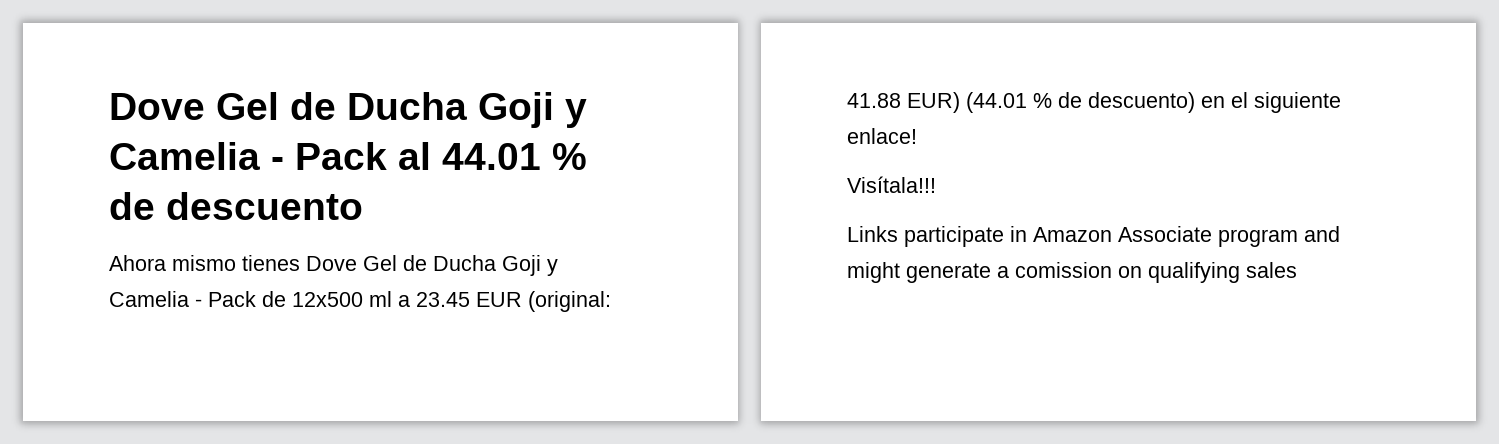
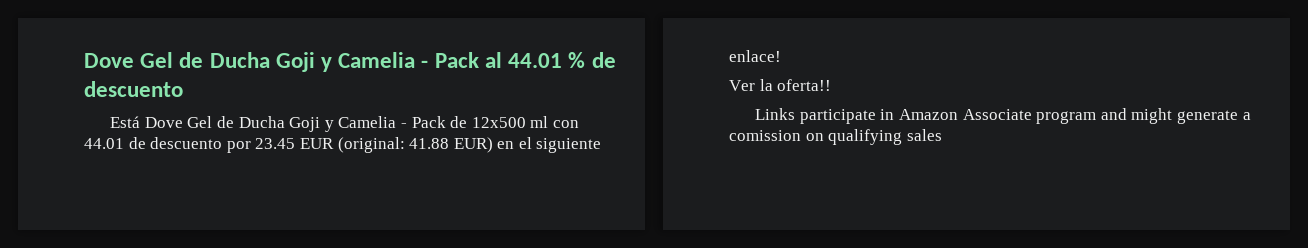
[109,255,300,271] Ahora mismo tienes -> [110,116,141,128] Está
[398,295,410,307] a -> [552,120,579,128] [84,137,251,153] con 44.01 de descuento por
[966,92,1195,113] (44.01 % de descuento) -> (493, 145) none
[847,176,936,193] Visítala!!! -> [729,79,832,91] Ver la oferta!!

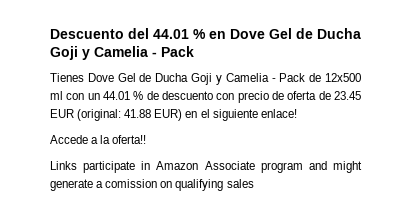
[84,52,616,72] [84,81,183,97] [110,116,141,128] Dove Gel de Ducha Goji y Camelia - Pack al 44.01 % de descuento // Está -> [50,28,361,39] [50,46,194,60] [50,73,84,82] Descuento del 44.01 % en Dove Gel de Ducha Goji y Camelia - Pack // Tienes
[84,137,251,153] 44.01 de descuento por -> [87,91,331,103] un 44.01 % de descuento con precio de oferta de
[729,80,755,91] Ver -> [50,135,99,144] Accede a

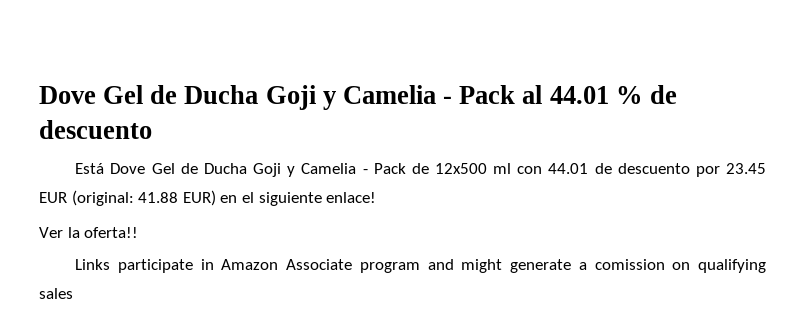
[50,28,361,39] [50,46,194,60] [50,73,84,82] Descuento del 44.01 % en Dove Gel de Ducha Goji y Camelia - Pack // Tienes -> [39,85,677,110] [39,120,152,139] [75,163,105,174] Dove Gel de Ducha Goji y Camelia - Pack al 44.01 % de descuento // Está
[87,91,331,103] un 44.01 % de descuento con precio de oferta de -> [548,163,720,177] 44.01 de descuento por
[50,135,99,144] Accede a -> [39,227,63,238] Ver

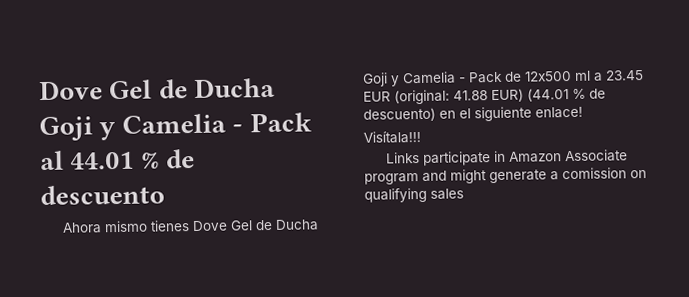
[75,163,105,174] Está -> [61,220,190,234] Ahora mismo tienes
[517,163,720,177] con 44.01 de descuento por -> [594,72,603,82] a
(216, 198) none -> [527,88,606,102] [363,107,436,122] (44.01 % de descuento)
[39,227,139,238] Ver la oferta!! -> [363,130,421,144] Visítala!!!

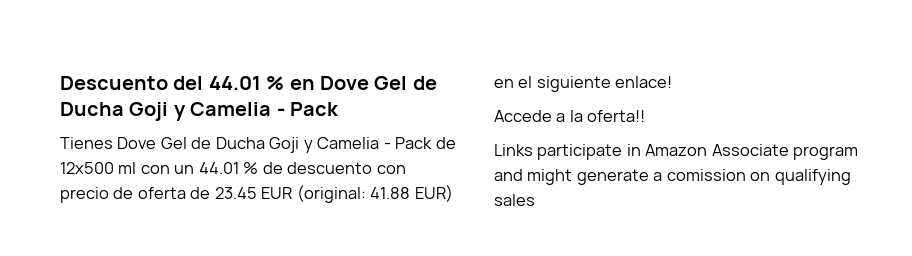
[39,77,276,101] [39,112,312,142] [40,148,196,171] [40,184,165,206] [61,220,190,234] Dove Gel de Ducha Goji y Camelia - Pack al 44.01 % de descuento // Ahora mismo tienes -> [60,76,437,90] [60,102,339,121] [60,137,113,149] Descuento del 44.01 % en Dove Gel de Ducha Goji y Camelia - Pack // Tienes
[594,72,603,82] a -> [140,162,406,174] [60,187,211,203] con un 44.01 % de descuento con precio de oferta de
[527,88,606,102] [363,107,436,122] (44.01 % de descuento) -> (453, 193) none
[363,130,421,144] Visítala!!! -> [494,110,646,122] Accede a la oferta!!

